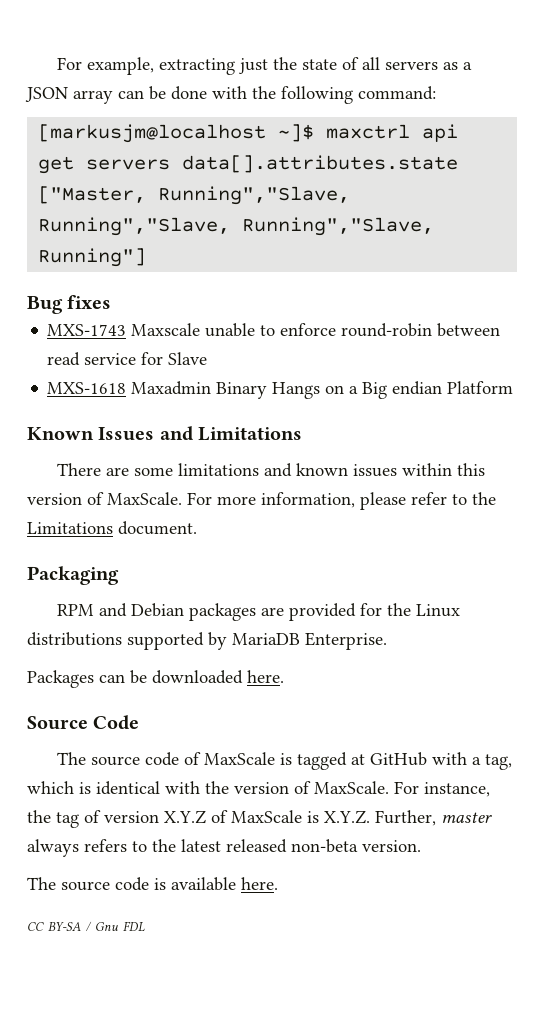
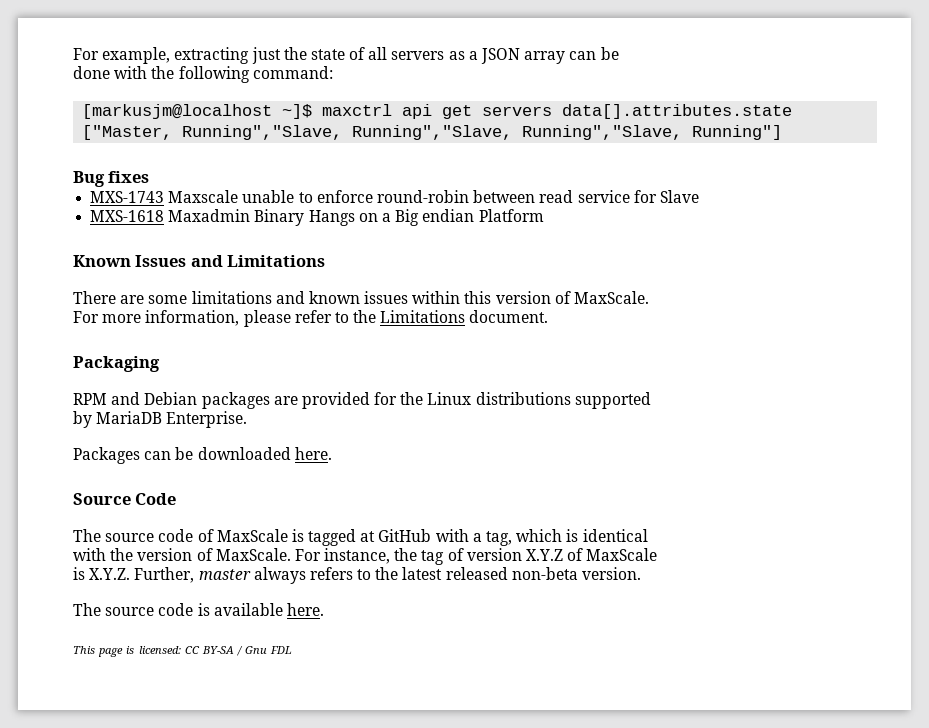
(166, 93) none -> (619, 53) //
(182, 498) none -> (650, 297) //
(204, 641) none -> (651, 400) //
(160, 788) none -> (648, 535) //
(302, 816) none -> (658, 554) //
(278, 883) none -> [73,646,181,657] This page is licensed:

